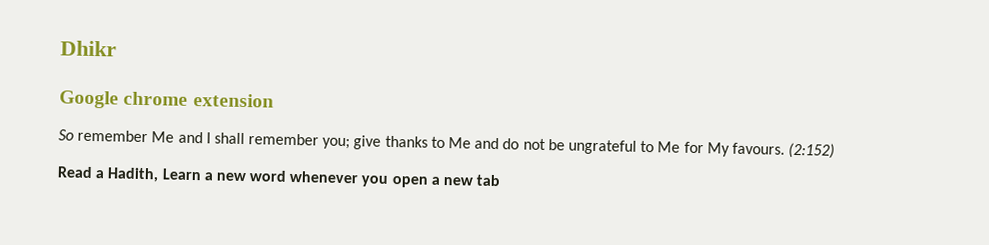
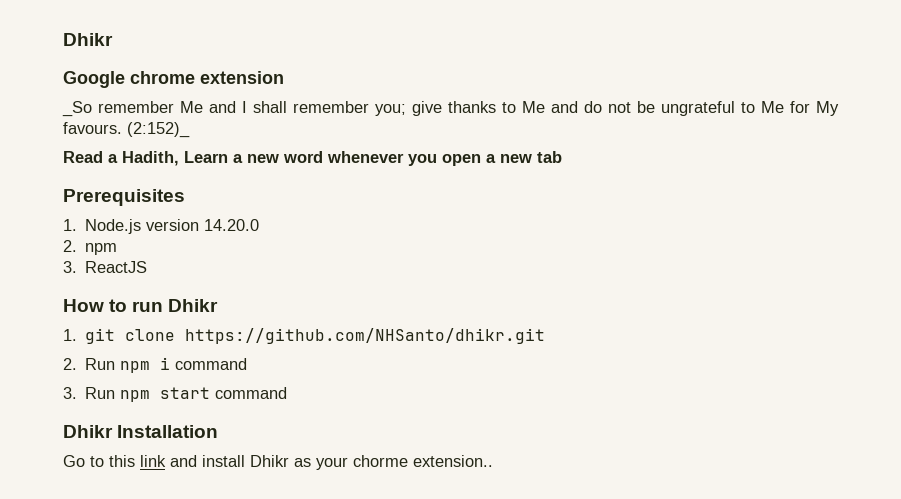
[58,129,74,141] So -> [62,101,92,117] _So
[788,142,836,159] (2:152) -> [127,122,190,138] (2:152)_
(501, 180) none -> [63,189,185,206] [63,219,260,234] [63,240,118,255] [63,261,148,273] [63,299,219,312] [63,328,546,344] [63,357,248,373] [63,387,288,402] [63,425,219,438] [63,455,493,470] // Prerequisites // 1. Node.js version 14.20.0 // 2. npm // 3. ReactJS // How to run Dhikr // 1. git clone https://github.com/NHSanto/dhikr.git // 2. Run npm i command // 3. Run npm start command // Dhikr Installation // Go to this link and install Dhikr as your chorme extension..

